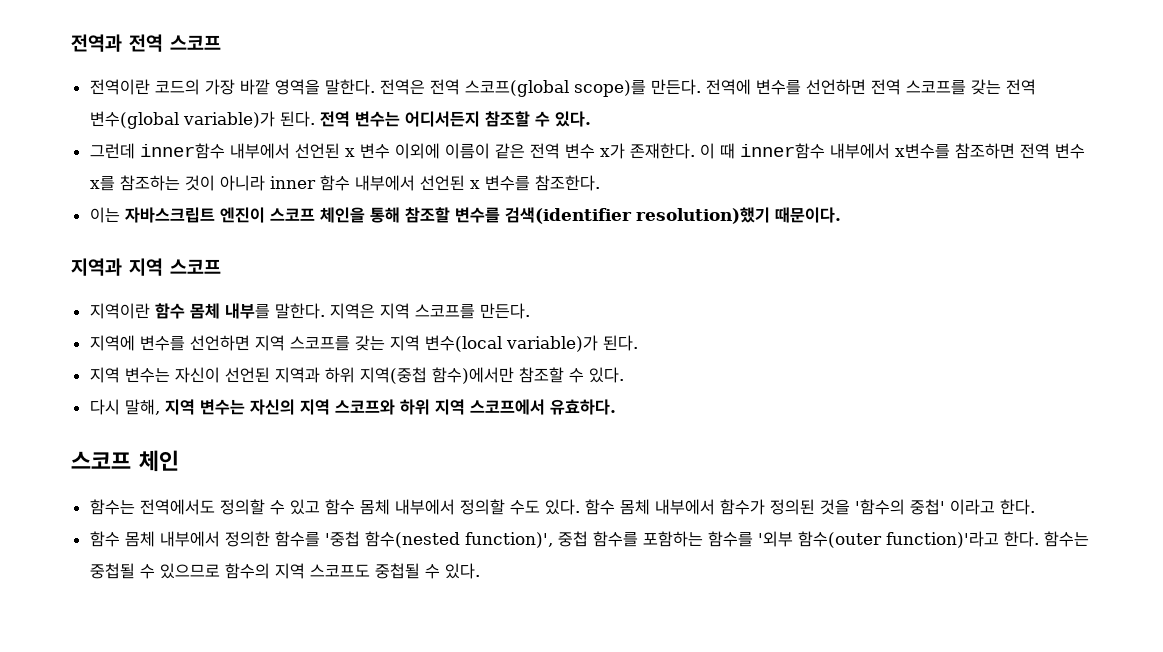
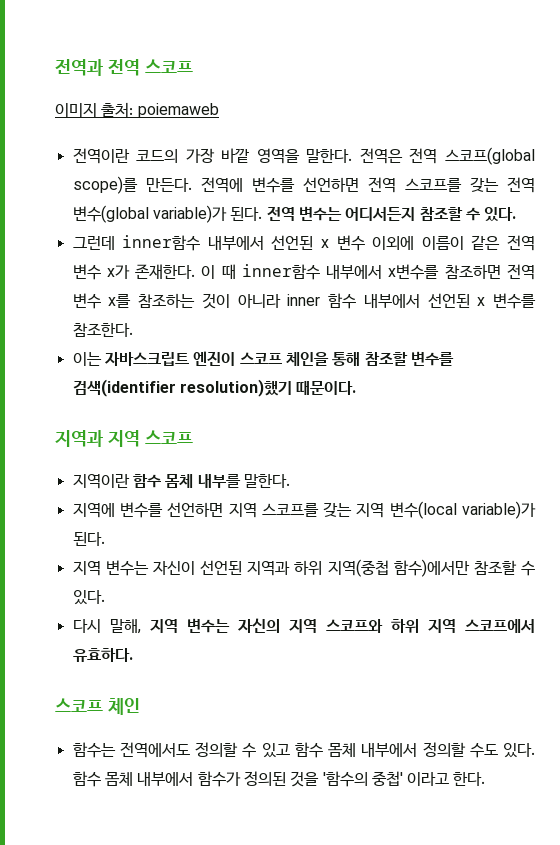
(221, 42) none -> [55,102,219,118] // 이미지 출처: poiemaweb
[329,303,530,319] 지역은 지역 스코프를 만든다. -> (290, 480) none
[89,531,1089,548] [89,563,480,579] // 함수 몸체 내부에서 정의한 함수를 '중첩 함수(nested function)', 중첩 함수를 포함하는 함수를 '외부 함수(outer function)'라고 한다. 함수는 중첩될 수 있으므로 함수의 지역 스코프도 중첩될 수 있다. -> (486, 778) none

